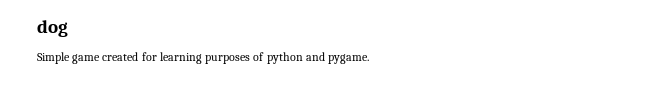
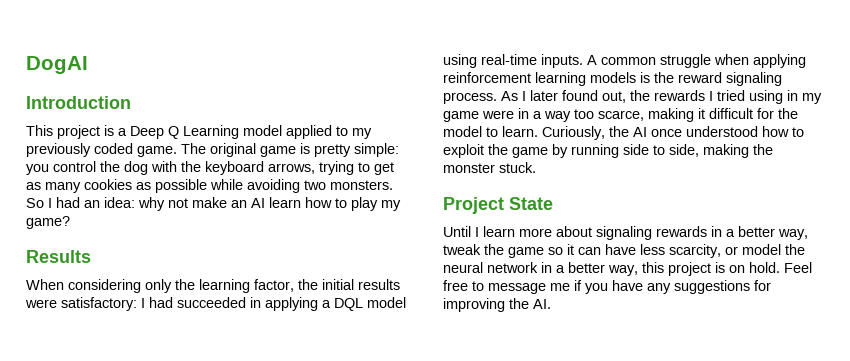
[37,20,68,37] [37,52,370,64] dog // Simple game created for learning purposes of python and pygame. -> [26,56,88,74] [26,96,131,109] [26,125,372,139] [26,143,399,157] [26,161,394,175] [26,179,393,193] [26,197,401,211] [26,216,70,229] [26,250,91,263] [26,279,400,293] [25,297,406,311] [443,54,806,68] [443,72,782,86] [443,90,822,104] [443,108,798,122] [443,126,804,140] [443,144,773,158] [443,162,536,173] [443,197,553,214] [443,226,808,240] [443,244,805,258] [443,262,812,276] [443,280,771,294] [443,298,551,312] DogAI // Introduction // This project is a Deep Q Learning model applied to my previously coded game. The original game is pretty simple: you control the dog with the keyboard arrows, trying to get as many cookies as possible while avoiding two monsters. So I had an idea: why not make an AI learn how to play my game? // Results // When considering only the learning factor, the initial results were satisfactory: I had succeeded in applying a DQL model using real-time inputs. A common struggle when applying reinforcement learning models is the reward signaling process. As I later found out, the rewards I tried using in my game were in a way too scarce, making it difficult for the model to learn. Curiously, the AI once understood how to exploit the game by running side to side, making the monster stuck. // Project State // Until I learn more about signaling rewards in a better way, tweak the game so it can have less scarcity, or model the neural network in a better way, this project is on hold. Feel free to message me if you have any suggestions for improving the AI.

